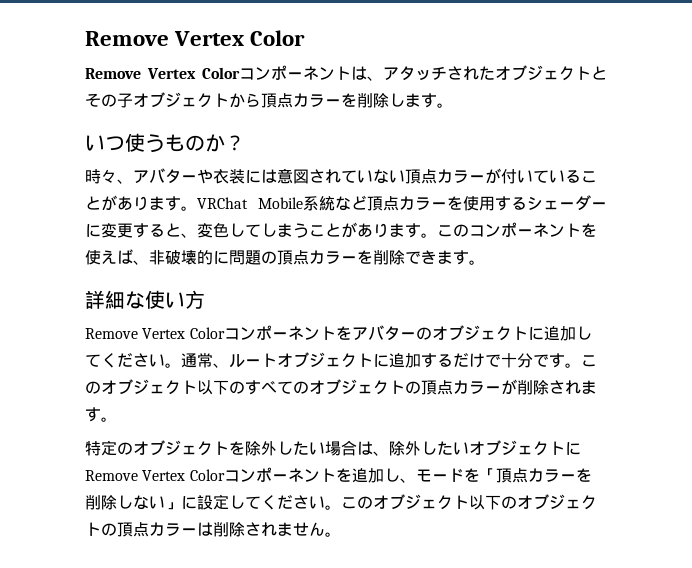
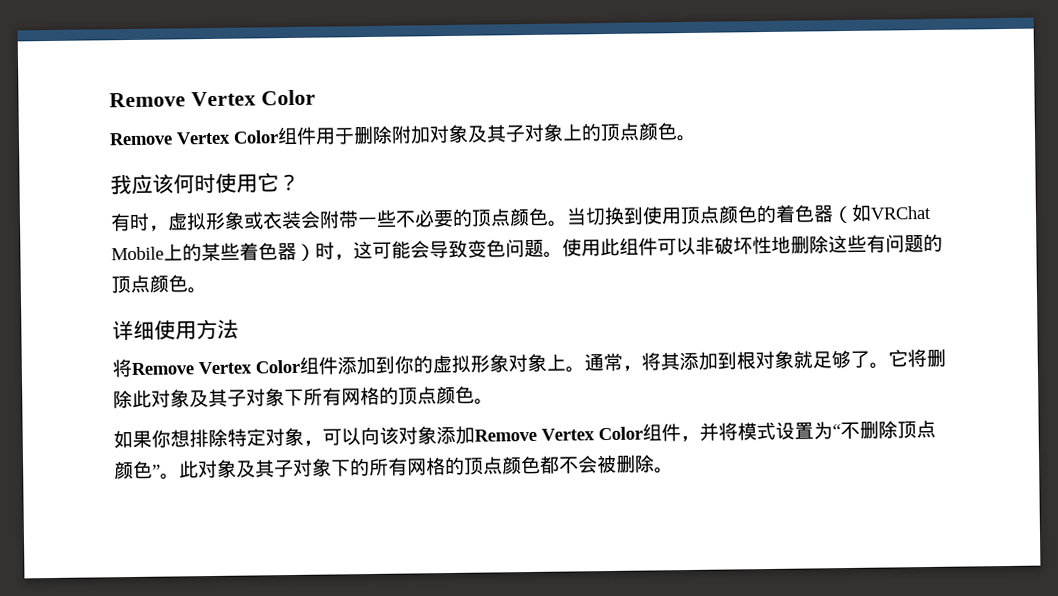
[239,65,607,81] [85,92,453,108] [85,133,245,153] [85,168,597,184] [85,195,607,211] [85,222,597,238] [85,249,485,265] [85,290,185,309] コンポーネントは、アタッチされたオブジェクトとその子オブジェクトから頂点カラーを削除します。 // いつ使うものか？ // 時々、アバターや衣装には意図されていない頂点カラーが付いていることがあります。VRChat Mobile系統など頂点カラーを使用するシェーダーに変更すると、変色してしまうことがあります。このコンポーネントを使えば、非破壊的に問題の頂点カラーを削除できます。 // 詳細な使い -> [277,122,697,146] [110,172,300,195] [110,203,932,232] [111,233,943,262] [111,274,207,294] [112,319,197,341] 组件用于删除附加对象及其子对象上的顶点颜色。 // 我应该何时使用它？ // 有时，虚拟形象或衣装会附带一些不必要的顶点颜色。当切换到使用顶点颜色的着色器（如VRChat Mobile上的某些着色器）时，这可能会导致变色问题。使用此组件可以非破坏性地删除这些有问题的顶点颜色。 // 详细使用
[85,325,592,341] [85,352,597,368] [85,379,597,395] [85,407,117,422] [85,440,581,456] [85,467,592,483] [85,494,597,510] [85,522,325,537] // Remove Vertex Colorコンポーネントをアバターのオブジェクトに追加してください。通常、ルートオブジェクトに追加するだけで十分です。このオブジェクト以下のすべてのオブジェクトの頂点カラーが削除されます。 // 特定のオブジェクトを除外したい場合は、除外したいオブジェクトにRemove Vertex Colorコンポーネントを追加し、モードを「頂点カラーを削除しない」に設定してください。このオブジェクト以下のオブジェクトの頂点カラーは削除されません -> [217,319,239,339] [112,348,946,378] [113,385,494,409] [113,419,936,449] [114,454,655,480] 法 // 将Remove Vertex Color组件添加到你的虚拟形象对象上。通常，将其添加到根对象就足够了。它将删除此对象及其子对象下所有网格的顶点颜色。 // 如果你想排除特定对象，可以向该对象添加Remove Vertex Color组件，并将模式设置为“不删除顶点颜色”。此对象及其子对象下的所有网格的顶点颜色都不会被删除

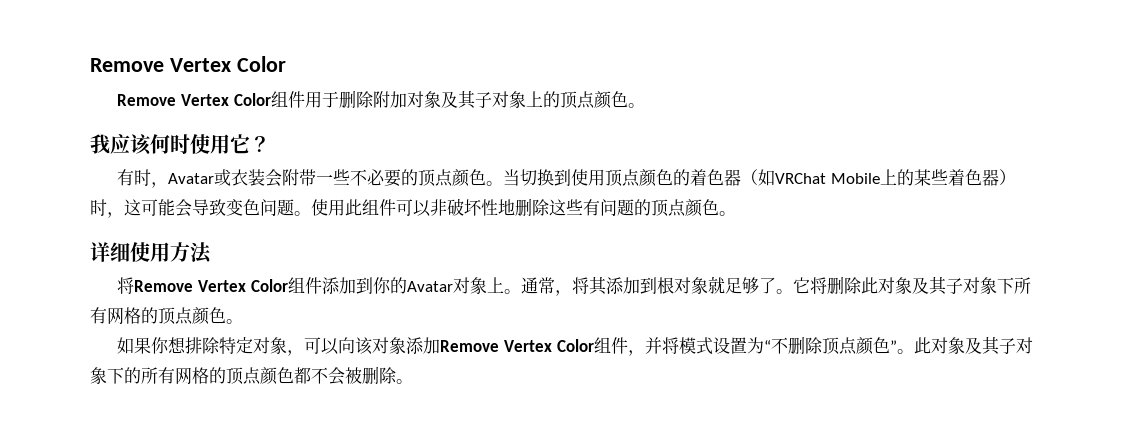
[167,211,245,231] 虚拟形象 -> [168,173,215,184] Avatar
[432,354,509,374] 虚拟形象 -> [406,281,453,292] Avatar

